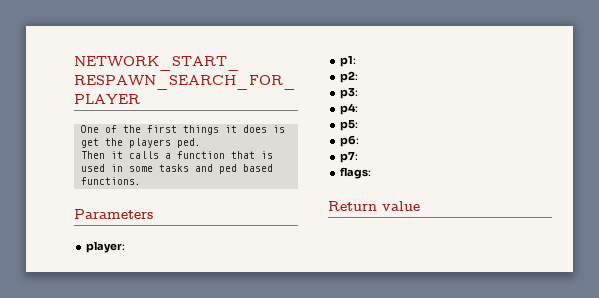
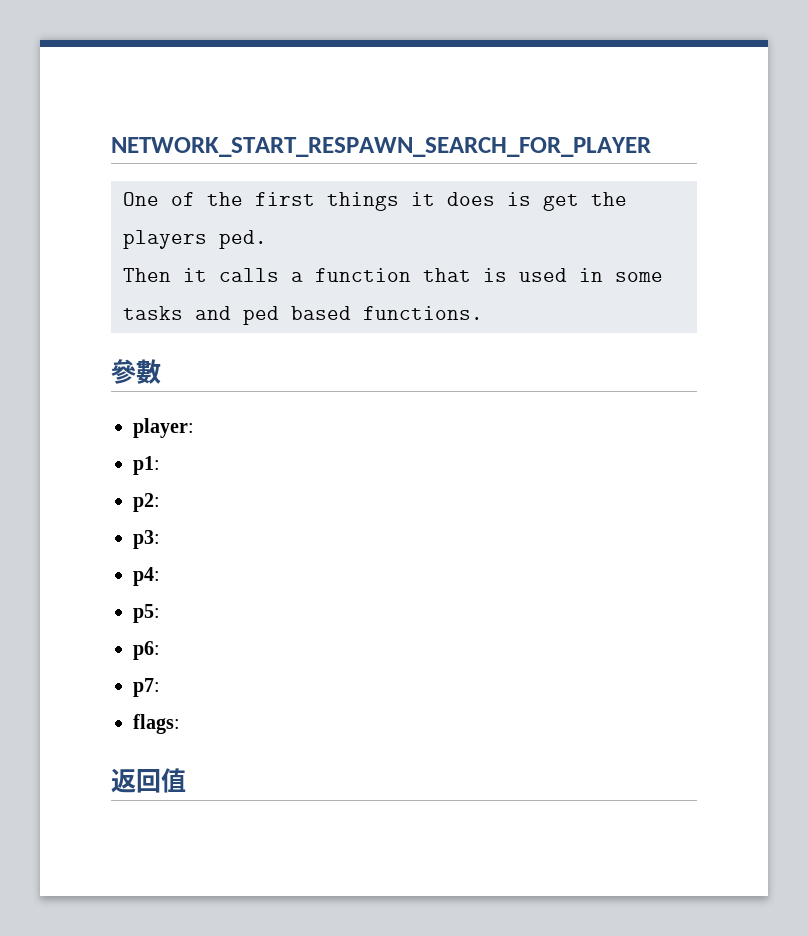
[74,209,153,219] Parameters -> [111,359,161,384] 參數
[328,201,420,211] Return value -> [111,768,186,793] 返回值

